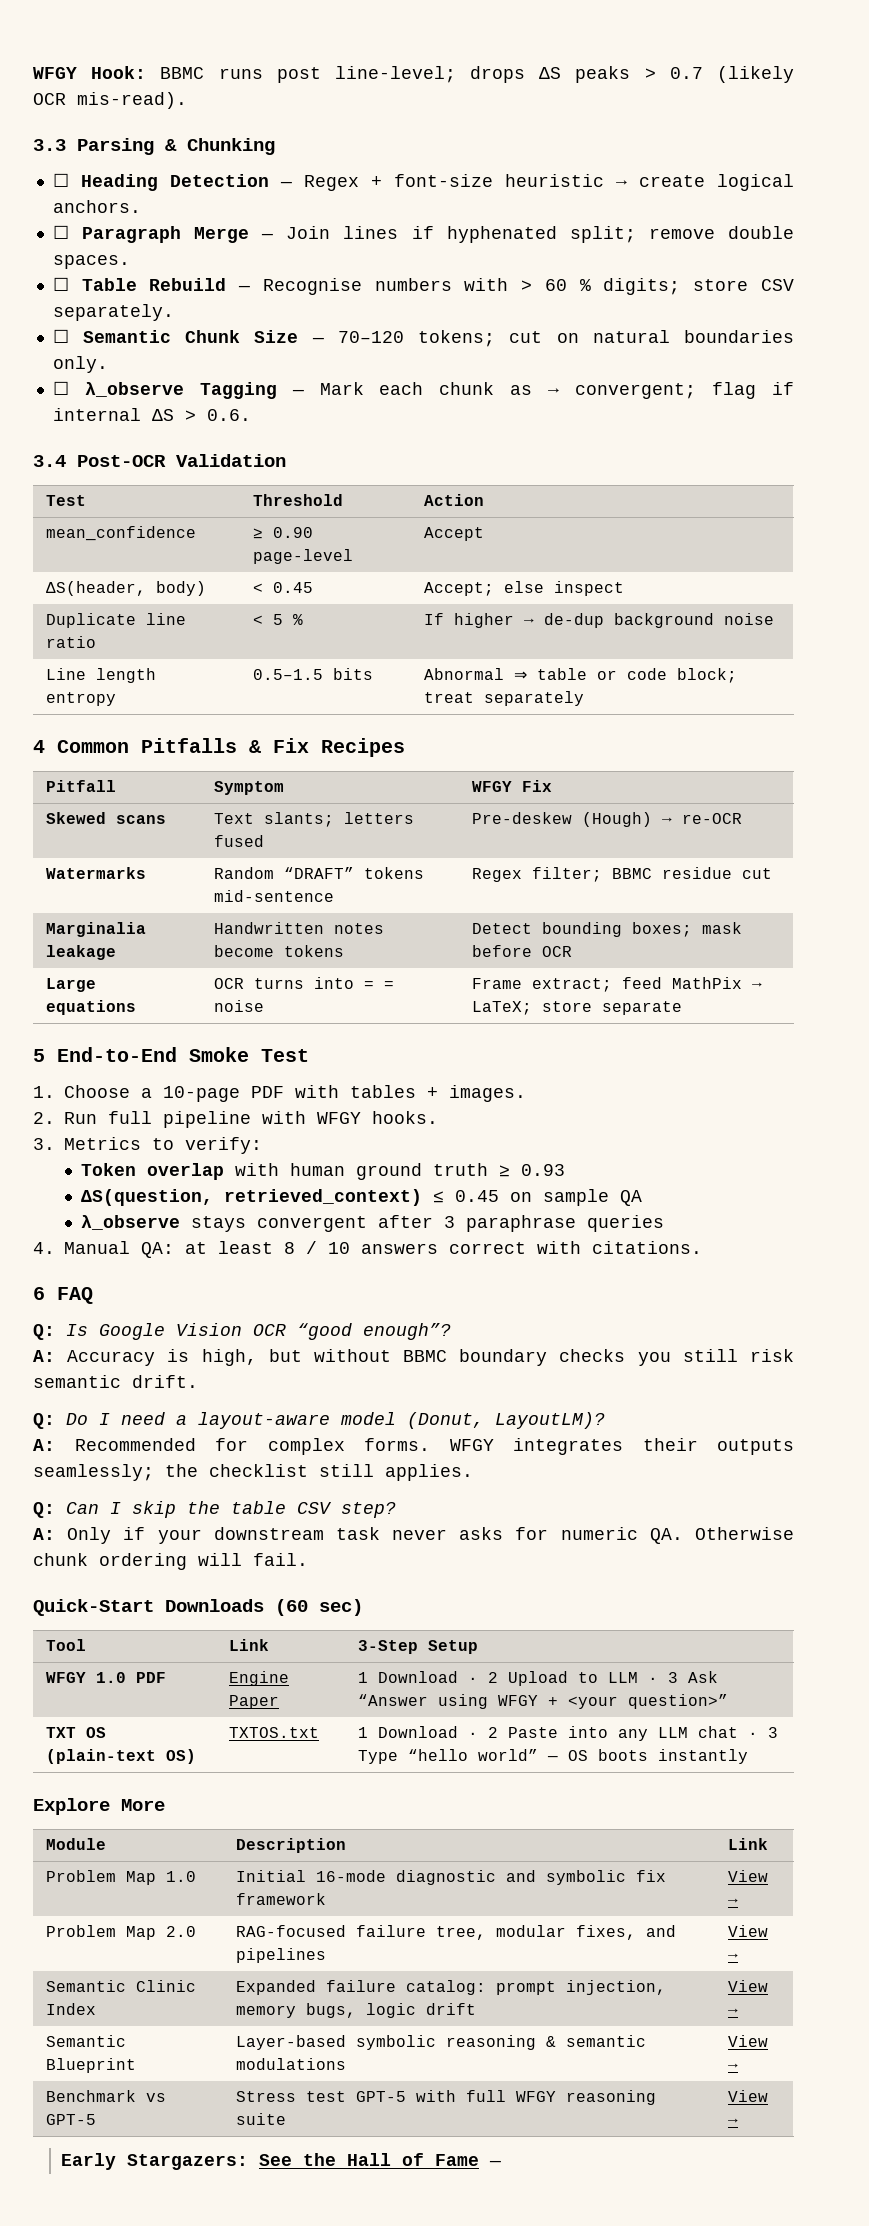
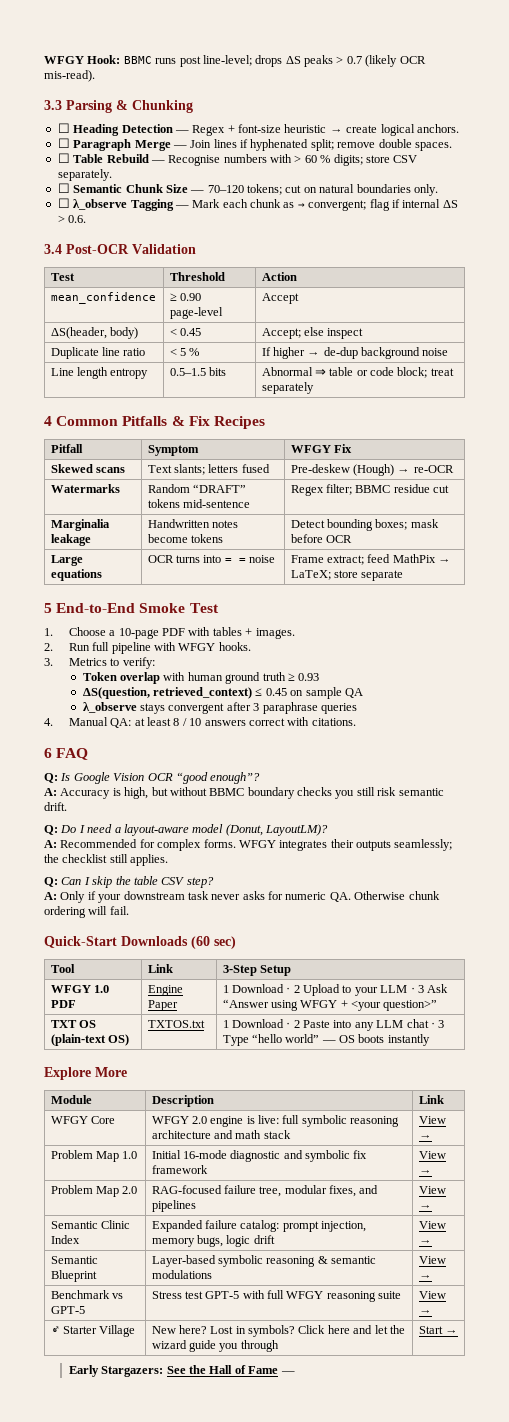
(599, 1677) none -> [354,987,378,996] your
(769, 1844) none -> [50,1116,115,1124] [151,1115,400,1127] [151,1130,291,1139] [418,1116,446,1124] [418,1135,432,1139] // WFGY Core | WFGY 2.0 engine is live: full symbolic reasoning architecture and math stack | View →
(739, 2121) none -> [50,1325,136,1337] [151,1325,405,1337] [151,1340,279,1352] [418,1326,458,1334] // ♂ Starter Village | New here? Lost in symbols? Click here and let the wizard guide you through | Start →

